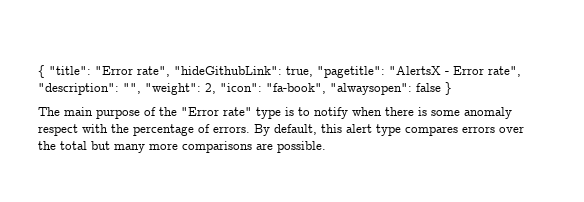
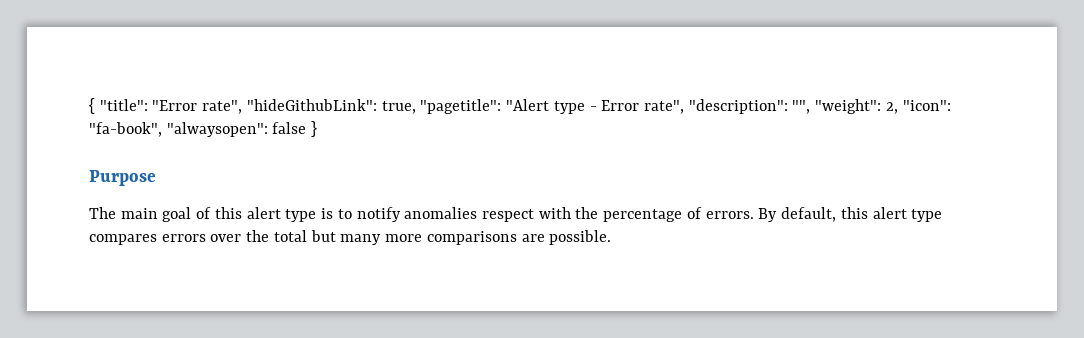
[389,66,441,75] "AlertsX -> [506,99,585,114] "Alert type
(452, 88) none -> [89,170,156,186] // Purpose
[96,107,512,119] purpose of the "Error rate" type is to notify when there is some anomaly -> [162,207,478,222] goal of this alert type is to notify anomalies

